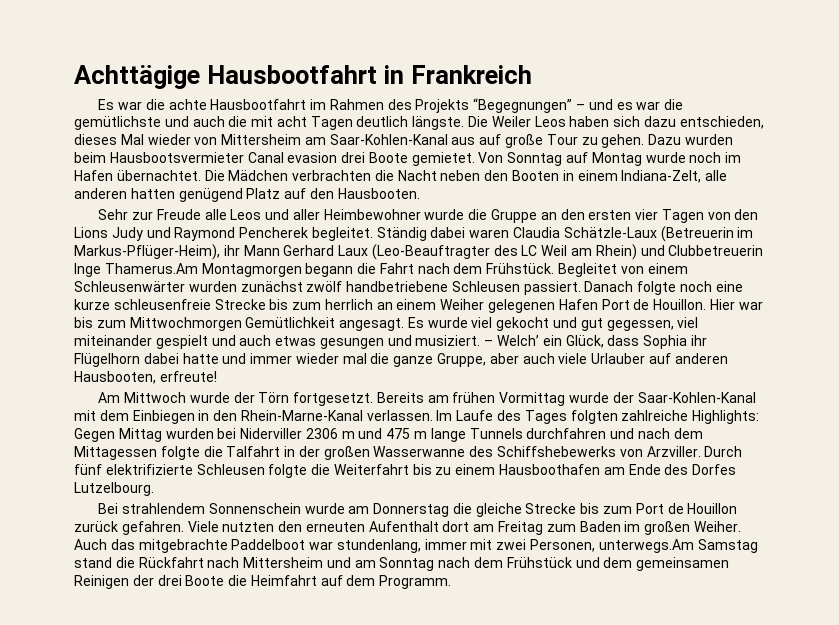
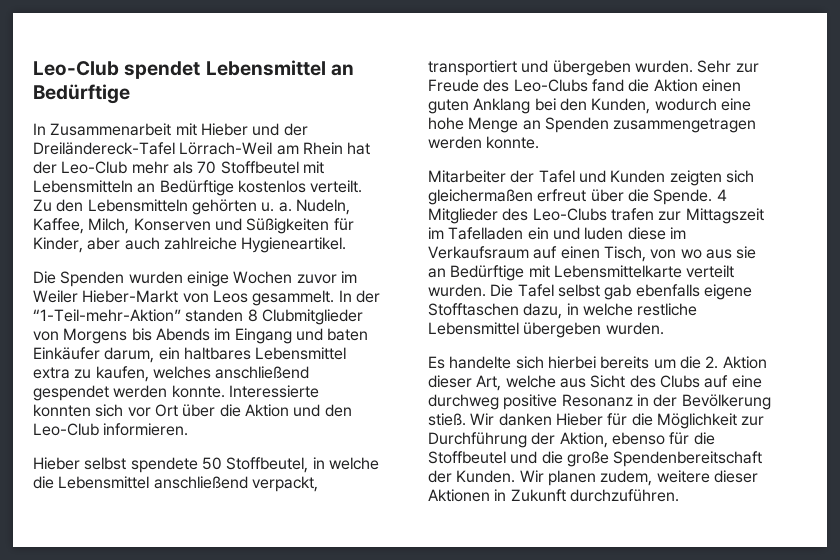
[74,65,532,89] [98,98,684,113] [74,116,764,130] [74,134,733,148] [74,152,742,166] [74,170,728,183] [74,188,420,202] [98,209,759,223] [74,226,754,242] [74,244,764,260] [74,263,688,277] [74,281,743,295] [74,299,763,313] [74,317,699,331] [74,335,707,349] [74,353,728,367] [74,371,217,384] [98,392,756,406] [74,410,760,424] [74,428,703,442] [74,446,743,460] [74,464,737,478] [74,482,154,496] [98,503,738,517] [74,521,741,535] [74,539,758,553] [74,557,730,571] [74,575,452,589] Achttägige Hausbootfahrt in Frankreich // Es war die achte Hausbootfahrt im Rahmen des Projekts “Begegnungen” – und es war die gemütlichste und auch die mit acht Tagen deutlich längste. Die Weiler Leos haben sich dazu entschieden, dieses Mal wieder von Mittersheim am Saar-Kohlen-Kanal aus auf große Tour zu gehen. Dazu wurden beim Hausbootsvermieter Canal evasion drei Boote gemietet. Von Sonntag auf Montag wurde noch im Hafen übernachtet. Die Mädchen verbrachten die Nacht neben den Booten in einem Indiana-Zelt, alle anderen hatten genügend Platz auf den Hausbooten. // Sehr zur Freude alle Leos und aller Heimbewohner wurde die Gruppe an den ersten vier Tagen von den Lions Judy und Raymond Pencherek begleitet. Ständig dabei waren Claudia Schätzle-Laux (Betreuerin im Markus-Pflüger-Heim), ihr Mann Gerhard Laux (Leo-Beauftragter des LC Weil am Rhein) und Clubbetreuerin Inge Thamerus.Am Montagmorgen begann die Fahrt nach dem Frühstück. Begleitet von einem Schleusenwärter wurden zunächst zwölf handbetriebene Schleusen passiert. Danach folgte noch eine kurze schleusenfreie Strecke bis zum herrlich an einem Weiher gelegenen Hafen Port de Houillon. Hier war bis zum Mittwochmorgen Gemütlichkeit angesagt. Es wurde viel gekocht und gut gegessen, viel miteinander gespielt und auch etwas gesungen und musiziert. – Welch’ ein Glück, dass Sophia ihr Flügelhorn dabei hatte und immer wieder mal die ganze Gruppe, aber auch viele Urlauber auf anderen Hausbooten, erfreute! // Am Mittwoch wurde der Törn fortgesetzt. Bereits am frühen Vormittag wurde der Saar-Kohlen-Kanal mit dem Einbiegen in den Rhein-Marne-Kanal verlassen. Im Laufe des Tages folgten zahlreiche Highlights: Gegen Mittag wurden bei Niderviller 2306 m und 475 m lange Tunnels durchfahren und nach dem Mittagessen folgte die Talfahrt in der großen Wasserwanne des Schiffshebewerks von Arzviller. Durch fünf elektrifizierte Schleusen folgte die Weiterfahrt bis zu einem Hausboothafen am Ende des Dorfes Lutzelbourg. // Bei strahlendem Sonnenschein wurde am Donnerstag die gleiche Strecke bis zum Port de Houillon zurück gefahren. Viele nutzten den erneuten Aufenthalt dort am Freitag zum Baden im großen Weiher. Auch das mitgebrachte Paddelboot war stundenlang, immer mit zwei Personen, unterwegs.Am Samstag stand die Rückfahrt nach Mittersheim und am Sonntag nach dem Frühstück und dem gemeinsamen Reinigen der drei Boote die Heimfahrt auf dem Programm. -> [33,60,354,79] [33,84,130,104] [33,123,308,136] [33,142,371,155] [33,161,324,174] [33,180,363,196] [33,199,350,215] [33,218,354,234] [33,237,347,253] [33,271,357,287] [33,290,380,306] [33,309,363,325] [33,328,369,344] [33,347,347,363] [33,366,310,382] [33,385,319,401] [33,404,352,417] [33,423,189,436] [33,457,379,473] [33,476,318,492] [428,60,759,76] [428,79,741,92] [428,98,751,114] [428,117,757,133] [428,136,540,149] [428,170,754,186] [428,189,727,205] [428,208,764,224] [428,227,686,240] [428,246,757,262] [428,265,735,281] [428,284,752,300] [428,303,698,319] [428,322,664,338] [428,356,767,369] [428,375,762,391] [428,394,771,410] [428,413,765,429] [428,432,715,448] [428,451,763,467] [428,470,758,486] [428,489,679,502] Leo-Club spendet Lebensmittel an Bedürftige // In Zusammenarbeit mit Hieber und der Dreiländereck-Tafel Lörrach-Weil am Rhein hat der Leo-Club mehr als 70 Stoffbeutel mit Lebensmitteln an Bedürftige kostenlos verteilt. Zu den Lebensmitteln gehörten u. a. Nudeln, Kaffee, Milch, Konserven und Süßigkeiten für Kinder, aber auch zahlreiche Hygieneartikel. // Die Spenden wurden einige Wochen zuvor im Weiler Hieber-Markt von Leos gesammelt. In der “1-Teil-mehr-Aktion” standen 8 Clubmitglieder von Morgens bis Abends im Eingang und baten Einkäufer darum, ein haltbares Lebensmittel extra zu kaufen, welches anschließend gespendet werden konnte. Interessierte konnten sich vor Ort über die Aktion und den Leo-Club informieren. // Hieber selbst spendete 50 Stoffbeutel, in welche die Lebensmittel anschließend verpackt, transportiert und übergeben wurden. Sehr zur Freude des Leo-Clubs fand die Aktion einen guten Anklang bei den Kunden, wodurch eine hohe Menge an Spenden zusammengetragen werden konnte. // Mitarbeiter der Tafel und Kunden zeigten sich gleichermaßen erfreut über die Spende. 4 Mitglieder des Leo-Clubs trafen zur Mittagszeit im Tafelladen ein und luden diese im Verkaufsraum auf einen Tisch, von wo aus sie an Bedürftige mit Lebensmittelkarte verteilt wurden. Die Tafel selbst gab ebenfalls eigene Stofftaschen dazu, in welche restliche Lebensmittel übergeben wurden. // Es handelte sich hierbei bereits um die 2. Aktion dieser Art, welche aus Sicht des Clubs auf eine durchweg positive Resonanz in der Bevölkerung stieß. Wir danken Hieber für die Möglichkeit zur Durchführung der Aktion, ebenso für die Stoffbeutel und die große Spendenbereitschaft der Kunden. Wir planen zudem, weitere dieser Aktionen in Zukunft durchzuführen.

